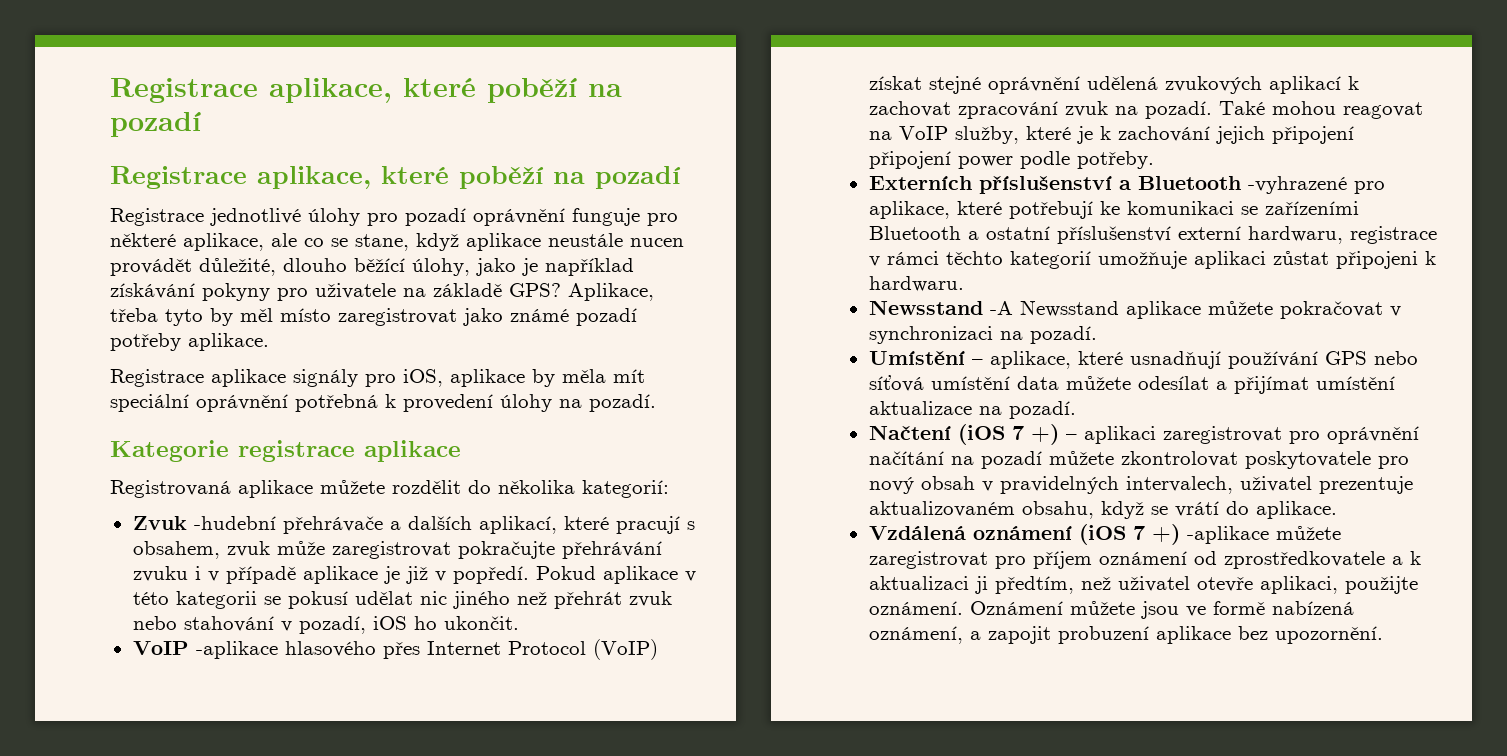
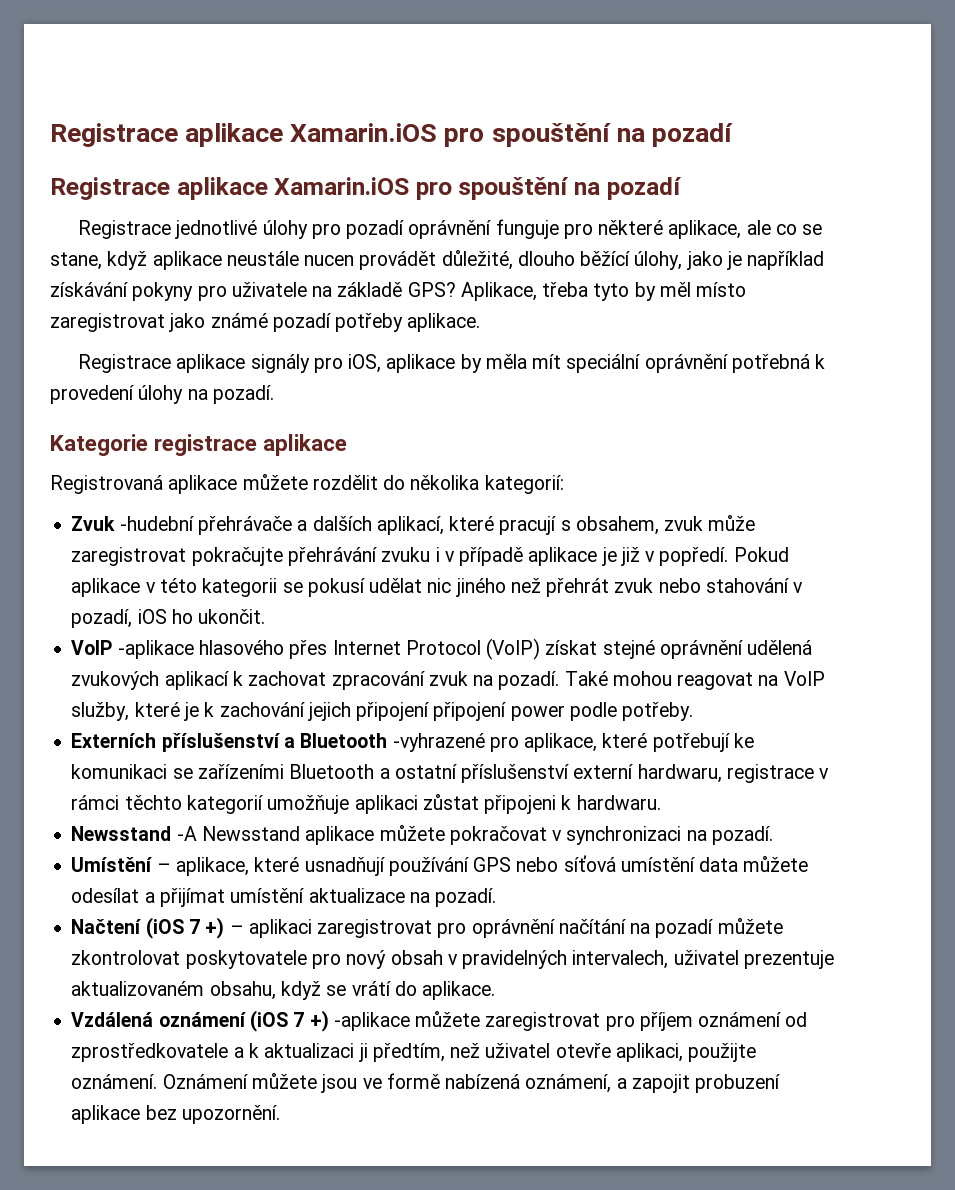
[110,78,622,103] [110,112,201,137] [110,166,544,189] Registrace aplikace, které poběží na pozadí // Registrace aplikace, které poběží -> [50,123,733,147] [50,177,570,200] Registrace aplikace Xamarin.iOS pro spouštění na pozadí // Registrace aplikace Xamarin.iOS pro spouštění

